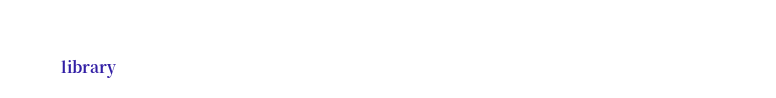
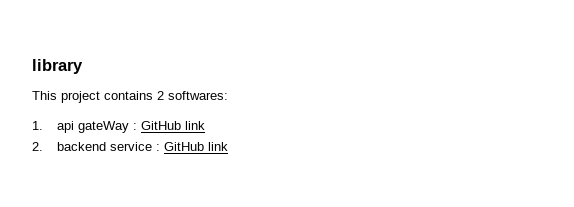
(116, 68) none -> [32,91,228,103] [32,121,205,133] [32,142,228,151] // This project contains 2 softwares: // 1. api gateWay : GitHub link // 2. backend service : GitHub link

